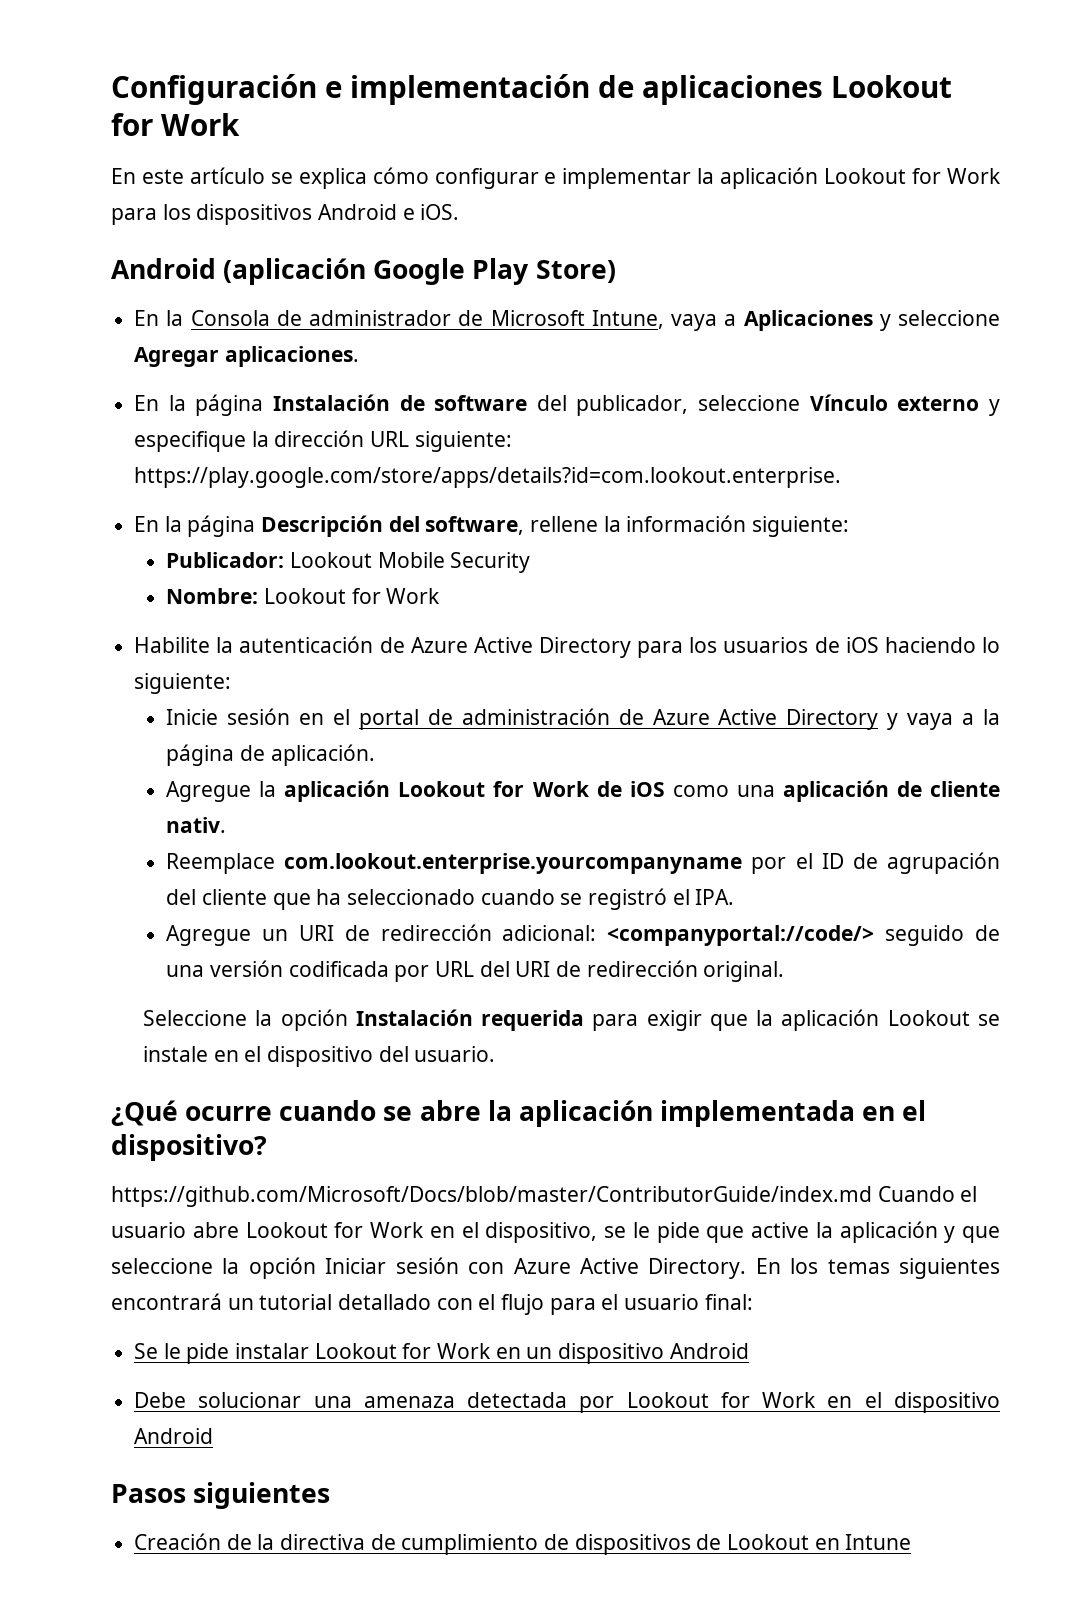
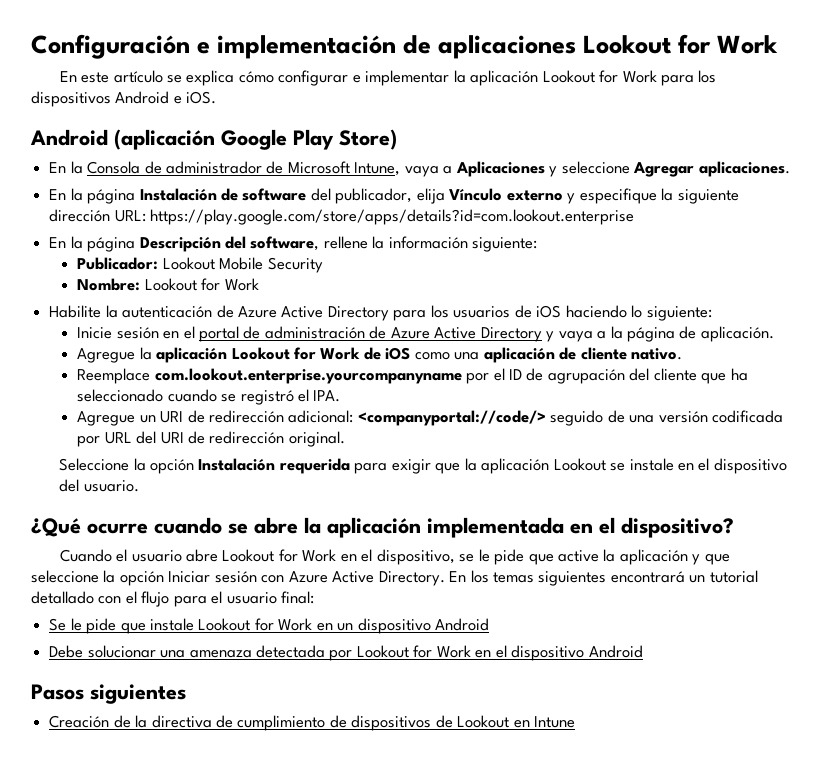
[698,395,801,411] seleccione -> [416,188,445,204] elija
[274,430,512,452] [134,467,842,488] dirección URL siguiente: https://play.google.com/store/apps/details?id=com.lookout.enterprise. -> [677,189,739,204] [49,209,635,225] siguiente dirección URL: https://play.google.com/store/apps/details?id=com.lookout.enterprise
[166,817,227,833] nativ. -> [631,348,683,360] nativo.
[111,1186,872,1207] https://github.com/Microsoft/Docs/blob/master/ContributorGuide/index.md -> (734, 527) none
[235,1343,310,1359] instalar -> [120,618,194,634] que instale

